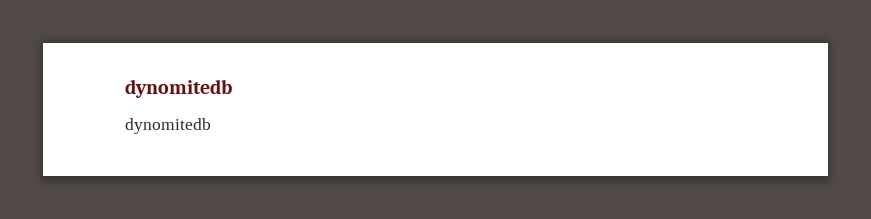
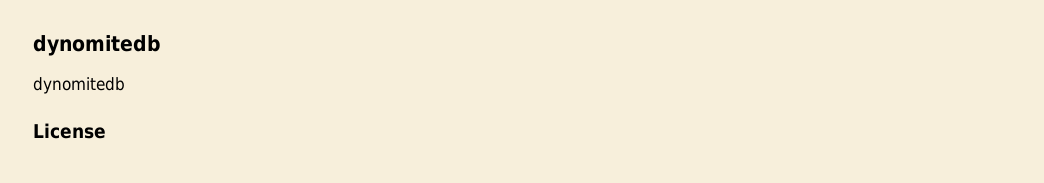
(211, 126) none -> [33,123,106,139] // License

